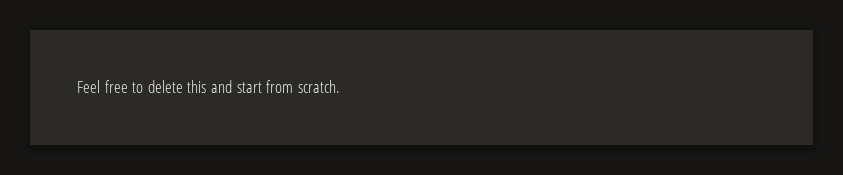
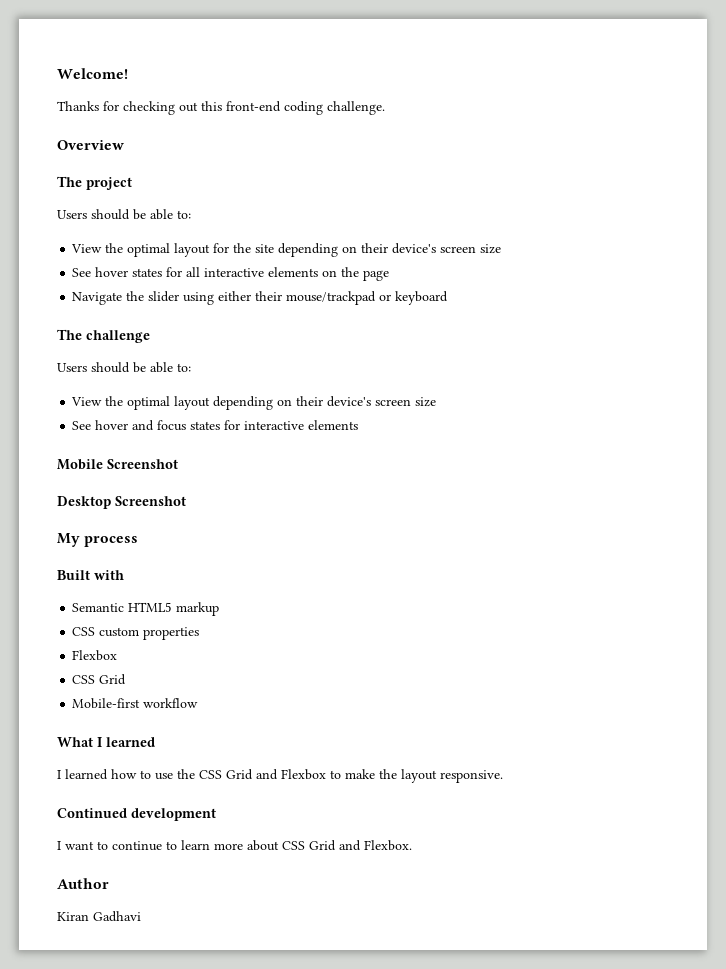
[77,80,340,93] Feel free to delete this and start from scratch. -> [57,68,128,79] [57,101,385,115] [57,140,124,150] [57,176,132,190] [57,209,191,220] [71,243,502,257] [72,267,390,281] [72,291,449,305] [57,329,150,343] [57,362,191,373] [71,396,437,410] [72,420,359,431] [57,459,178,470] [57,496,186,509] [57,533,139,547] [57,570,124,580] [72,602,220,616] [72,627,200,640] [72,650,118,661] [72,674,127,685] [72,698,199,709] [57,737,155,747] [57,769,503,783] [57,808,216,821] [57,840,412,851] [57,878,109,889] [57,911,141,922] Welcome! // Thanks for checking out this front-end coding challenge. // Overview // The project // Users should be able to: // View the optimal layout for the site depending on their device's screen size // See hover states for all interactive elements on the page // Navigate the slider using either their mouse/trackpad or keyboard // The challenge // Users should be able to: // View the optimal layout depending on their device's screen size // See hover and focus states for interactive elements // Mobile Screenshot // Desktop Screenshot // My process // Built with // Semantic HTML5 markup // CSS custom properties // Flexbox // CSS Grid // Mobile-first workflow // What I learned // I learned how to use the CSS Grid and Flexbox to make the layout responsive. // Continued development // I want to continue to learn more about CSS Grid and Flexbox. // Author // Kiran Gadhavi

